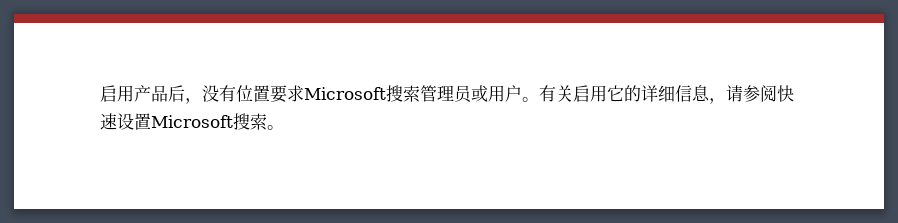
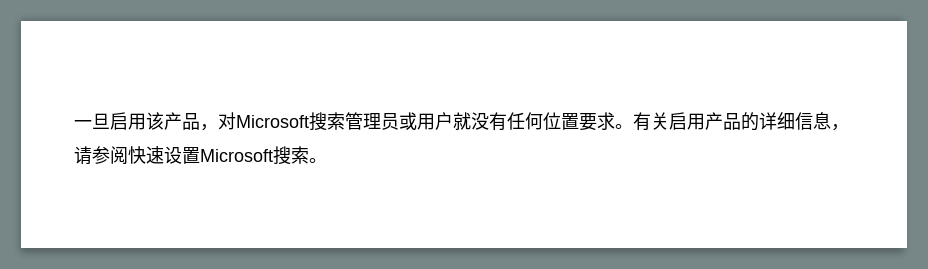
[100,85,304,104] 启用产品后，没有位置要求 -> [74,112,236,131] 一旦启用该产品，对
(522, 93) none -> [453,112,615,131] 就没有任何位置要求
[607,85,624,102] 它 -> [705,112,741,130] 产品

